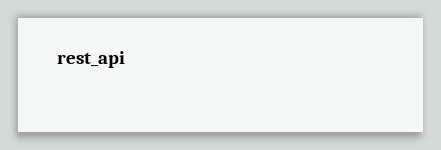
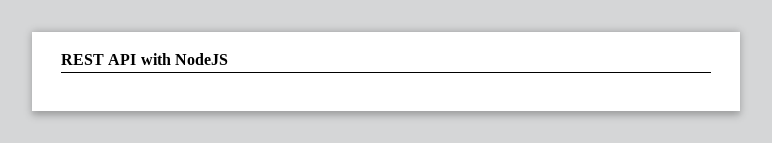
[57,51,125,68] rest_api -> [61,53,228,65] REST API with NodeJS

